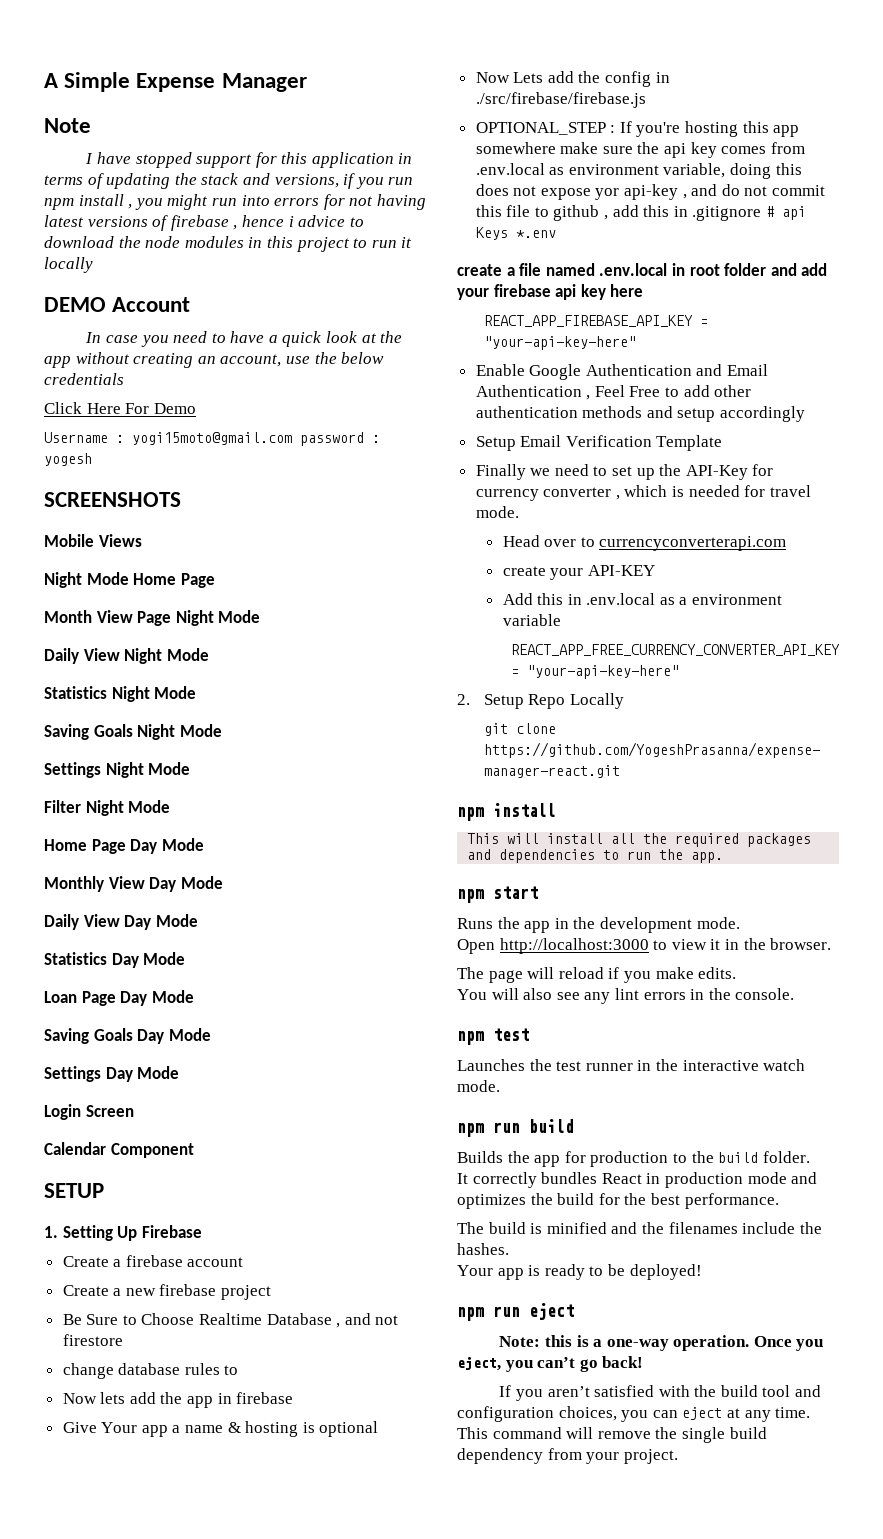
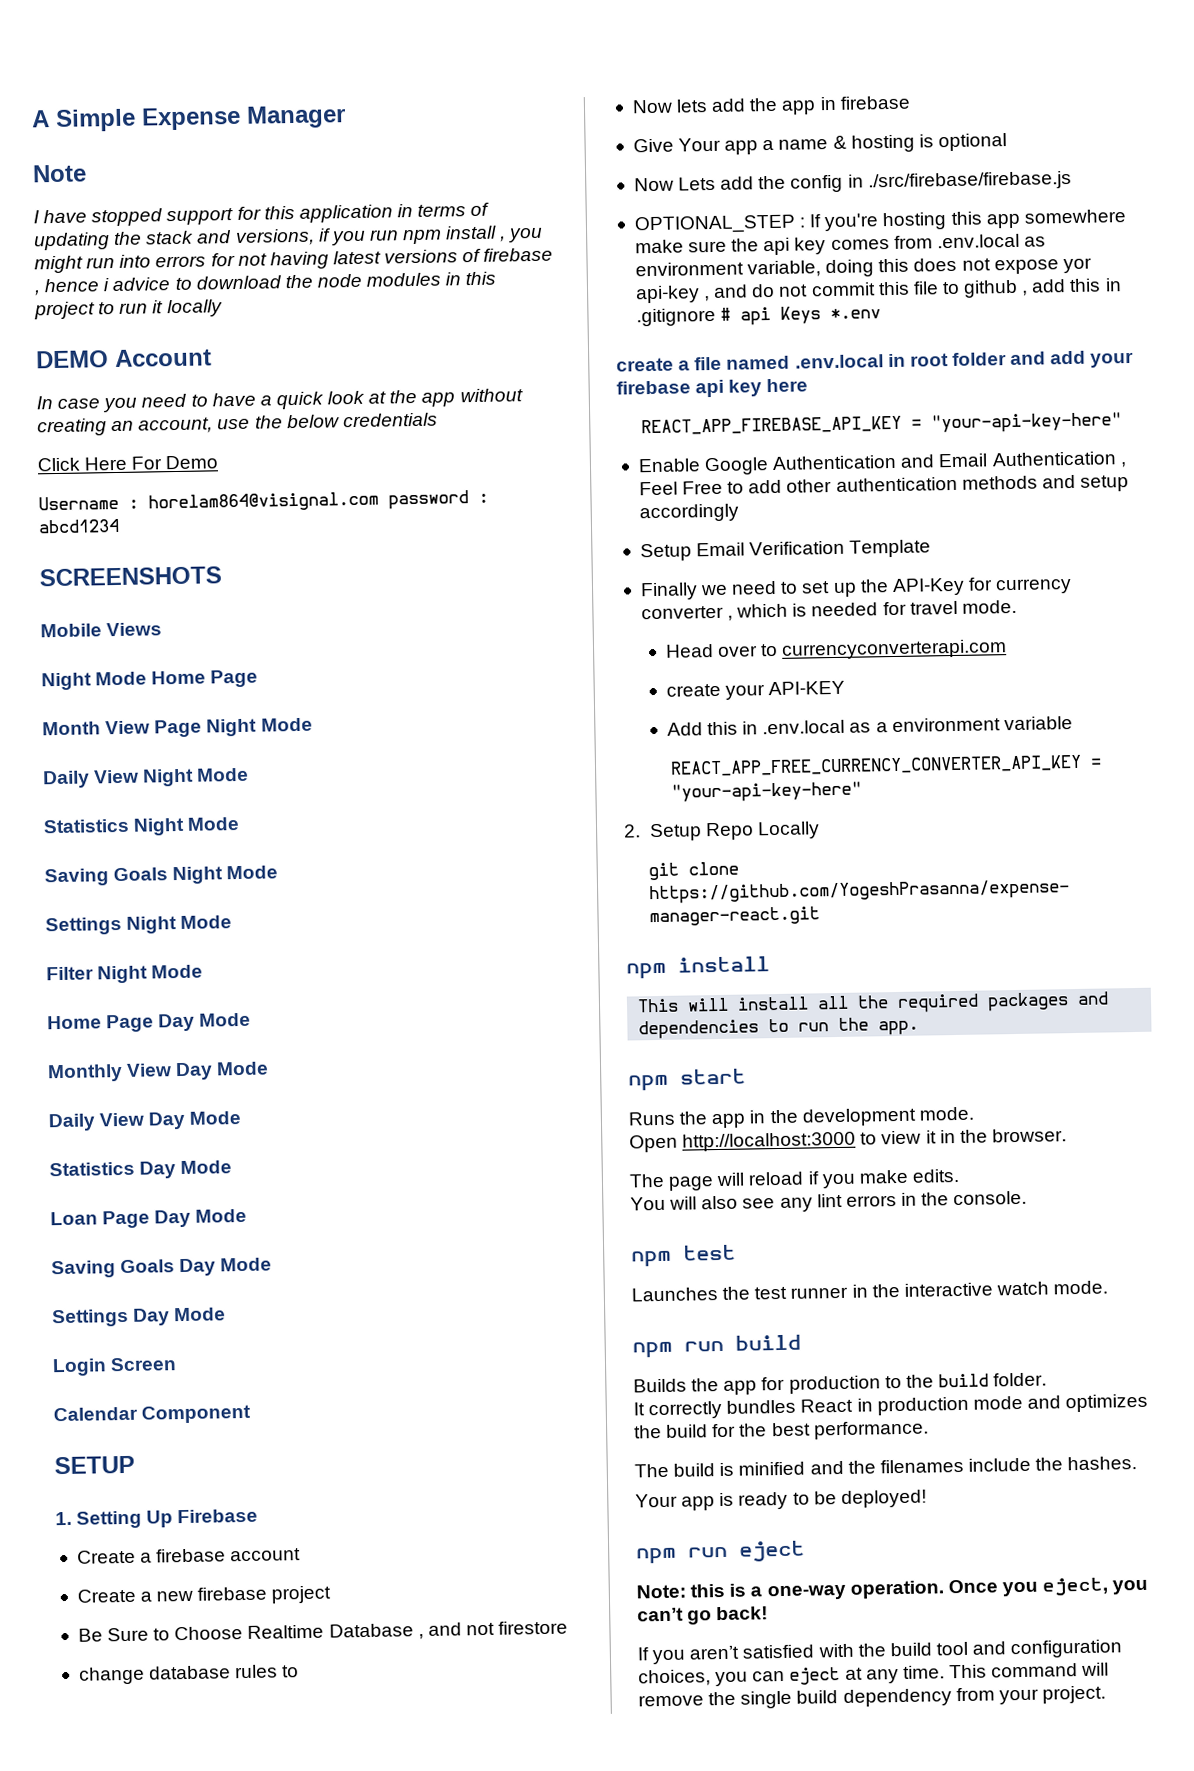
[132,432,292,445] yogi15moto@gmail.com -> [148,491,379,513] horelam864@visignal.com
[44,453,92,466] yogesh -> [38,518,120,534] abcd1234

